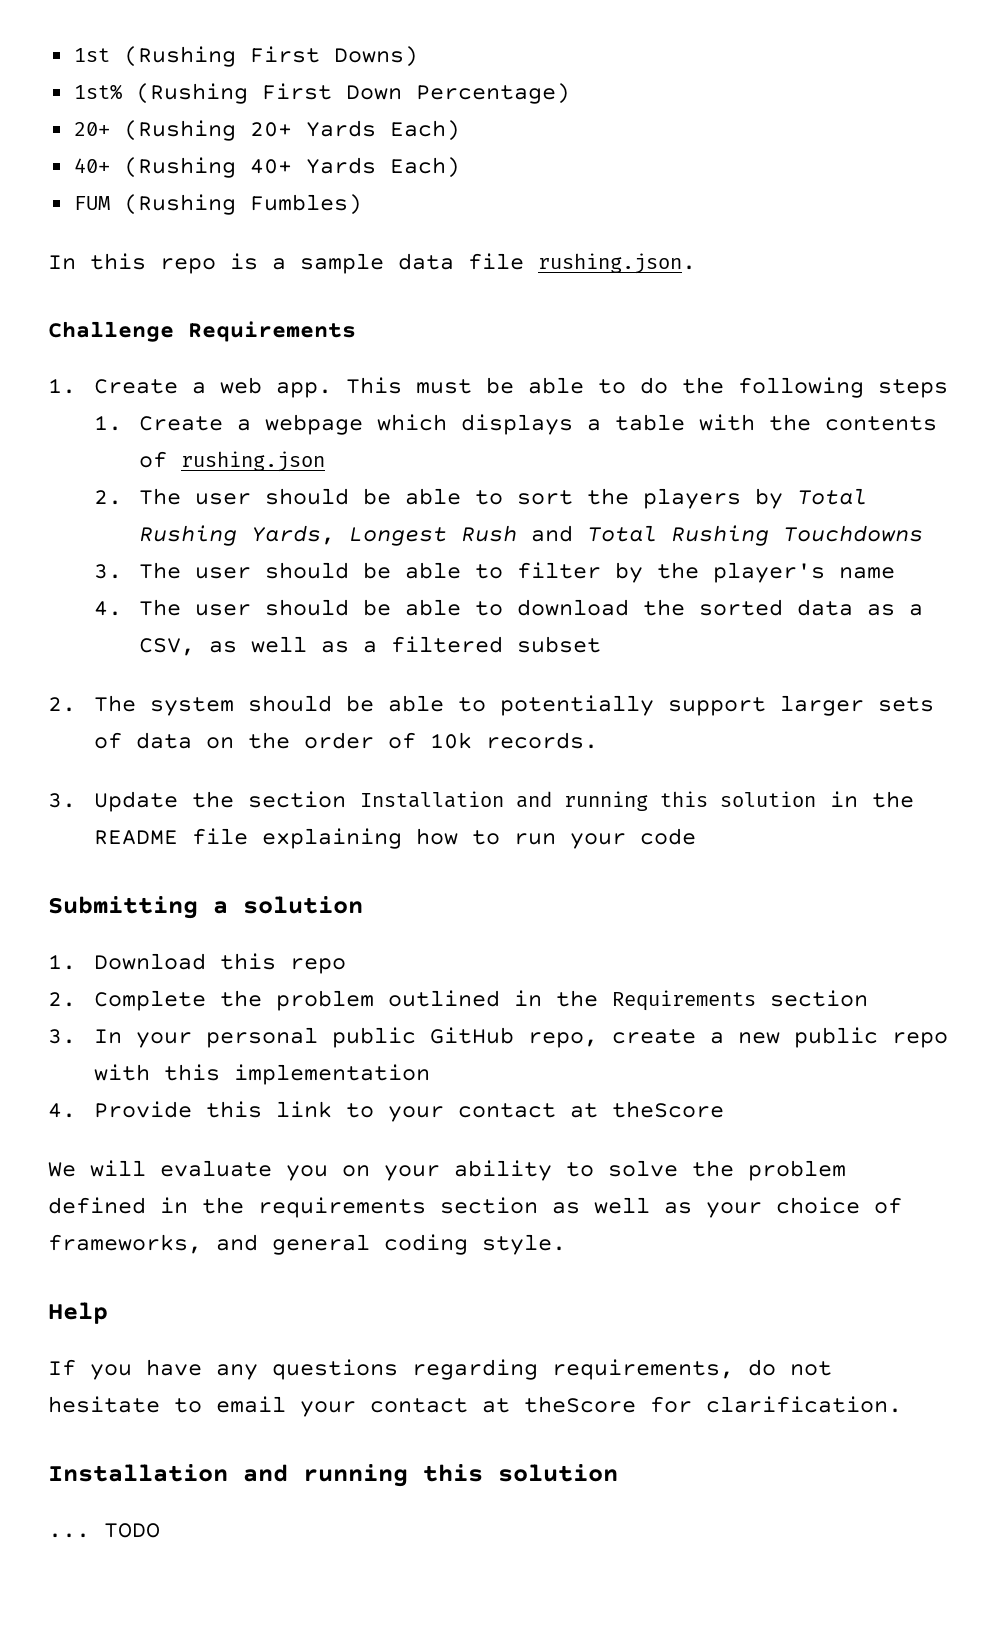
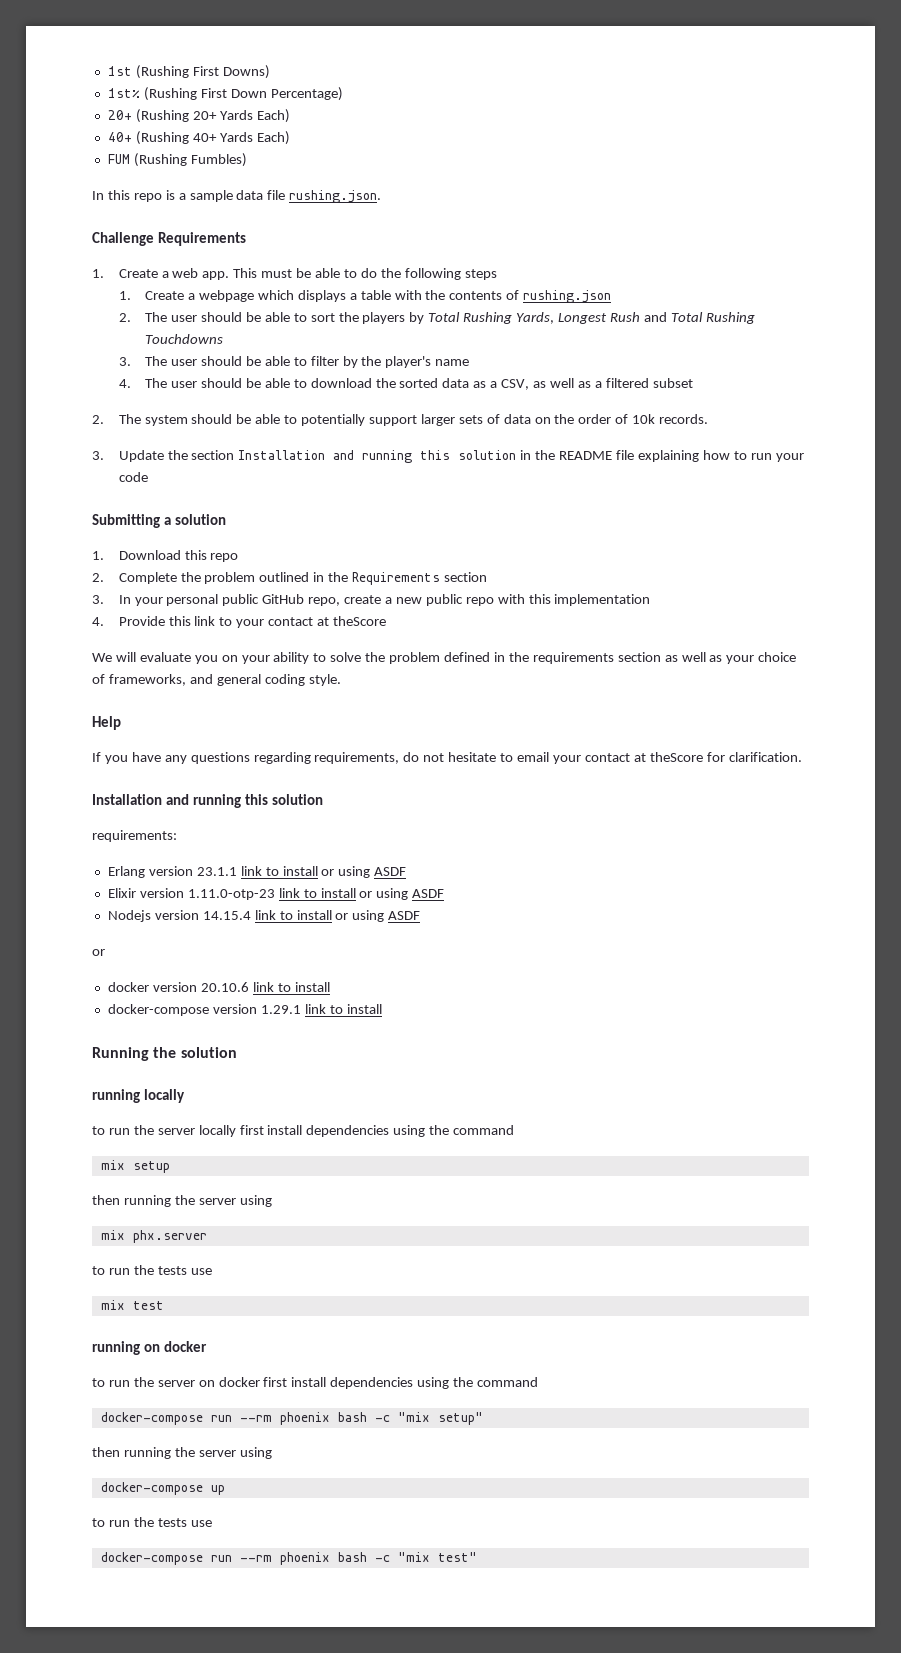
[48,1523,160,1538] ... TODO -> [92,830,177,842] [107,866,407,878] [107,888,445,900] [107,910,421,922] [92,949,105,956] [107,982,330,992] [107,1004,382,1016] [92,1047,237,1061] [92,1089,186,1103] [92,1125,515,1137] [100,1160,170,1173] [92,1195,272,1207] [100,1230,207,1243] [92,1265,212,1275] [100,1300,164,1310] [92,1341,208,1355] [92,1377,539,1389] [100,1412,483,1425] [92,1447,272,1459] [100,1482,225,1495] [92,1517,212,1527] [100,1552,477,1565] requirements: // Erlang version 23.1.1 link to install or using ASDF // Elixir version 1.11.0-otp-23 link to install or using ASDF // Nodejs version 14.15.4 link to install or using ASDF // or // docker version 20.10.6 link to install // docker-compose version 1.29.1 link to install // Running the solution // running locally // to run the server locally first install dependencies using the command // mix setup // then running the server using // mix phx.server // to run the tests use // mix test // running on docker // to run the server on docker first install dependencies using the command // docker-compose run --rm phoenix bash -c "mix setup" // then running the server using // docker-compose up // to run the tests use // docker-compose run --rm phoenix bash -c "mix test"

